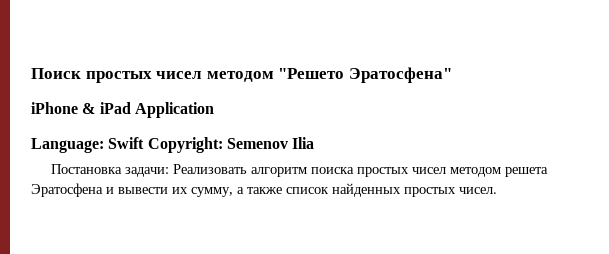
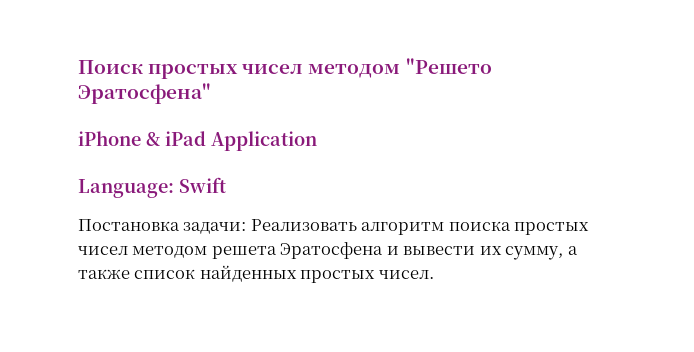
[147,137,315,153] Copyright: Semenov Ilia -> (226, 185) none

